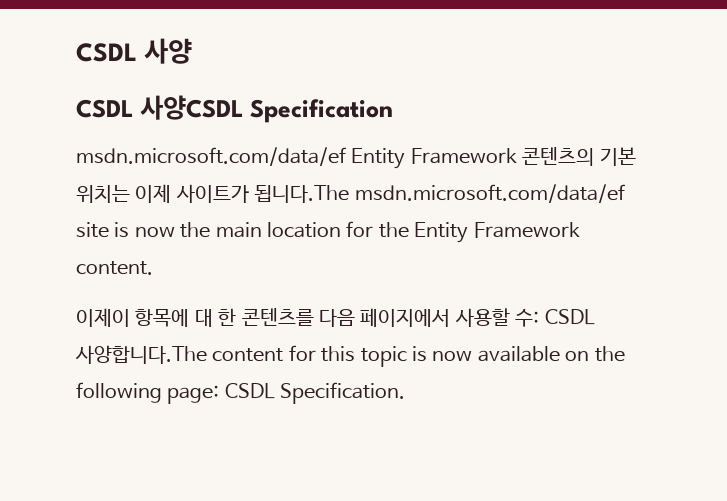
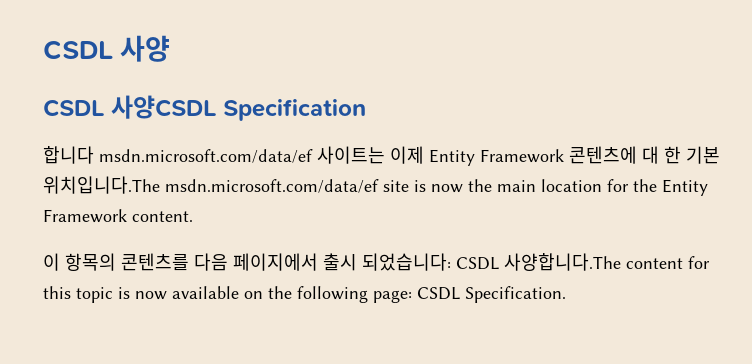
[76,147,636,169] [76,184,350,203] msdn.microsoft.com/data/ef Entity Framework 콘텐츠의 기본 위치는 이제 사이트가 됩니다.The -> [43,146,720,166] [43,176,160,194] 합니다 msdn.microsoft.com/data/ef 사이트는 이제 Entity Framework 콘텐츠에 대 한 기본 위치입니다.The
[76,308,237,327] 이제이 항목에 대 한 -> [43,253,116,271] 이 항목의
[454,308,540,327] 사용할 수: -> [323,253,451,271] 출시 되었습니다:

